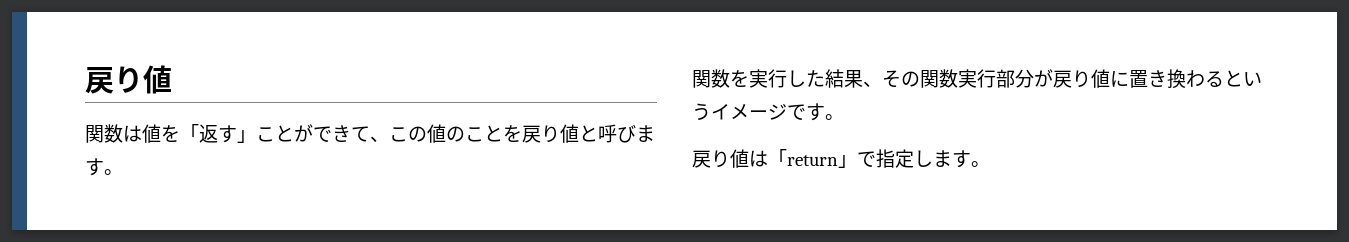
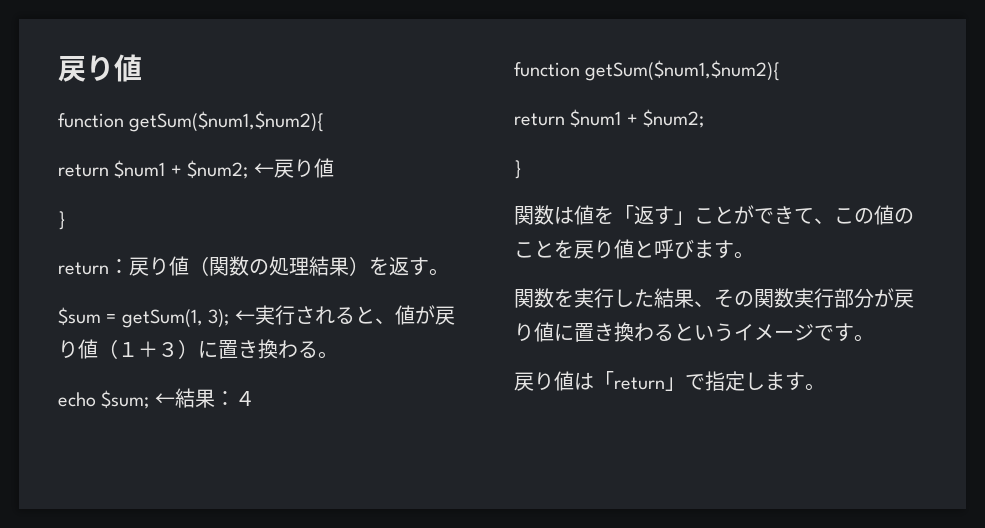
[85,65,172,94] 戻り値 -> [58,54,142,82] [58,111,325,132] [58,158,334,179] [58,211,66,230] [58,256,449,276] [58,305,455,328] [58,339,338,359] [58,388,255,409] [514,60,781,81] [514,109,705,128] [514,160,522,179] 戻り値 // function getSum($num1,$num2){ // return $num1 + $num2; ←戻り値 // } // return：戻り値（関数の処理結果）を返す。 // $sum = getSum(1, 3); ←実行されると、値が戻り値（１＋３）に置き換わる。 // echo $sum; ←結果：４ // function getSum($num1,$num2){ // return $num1 + $num2; // }

